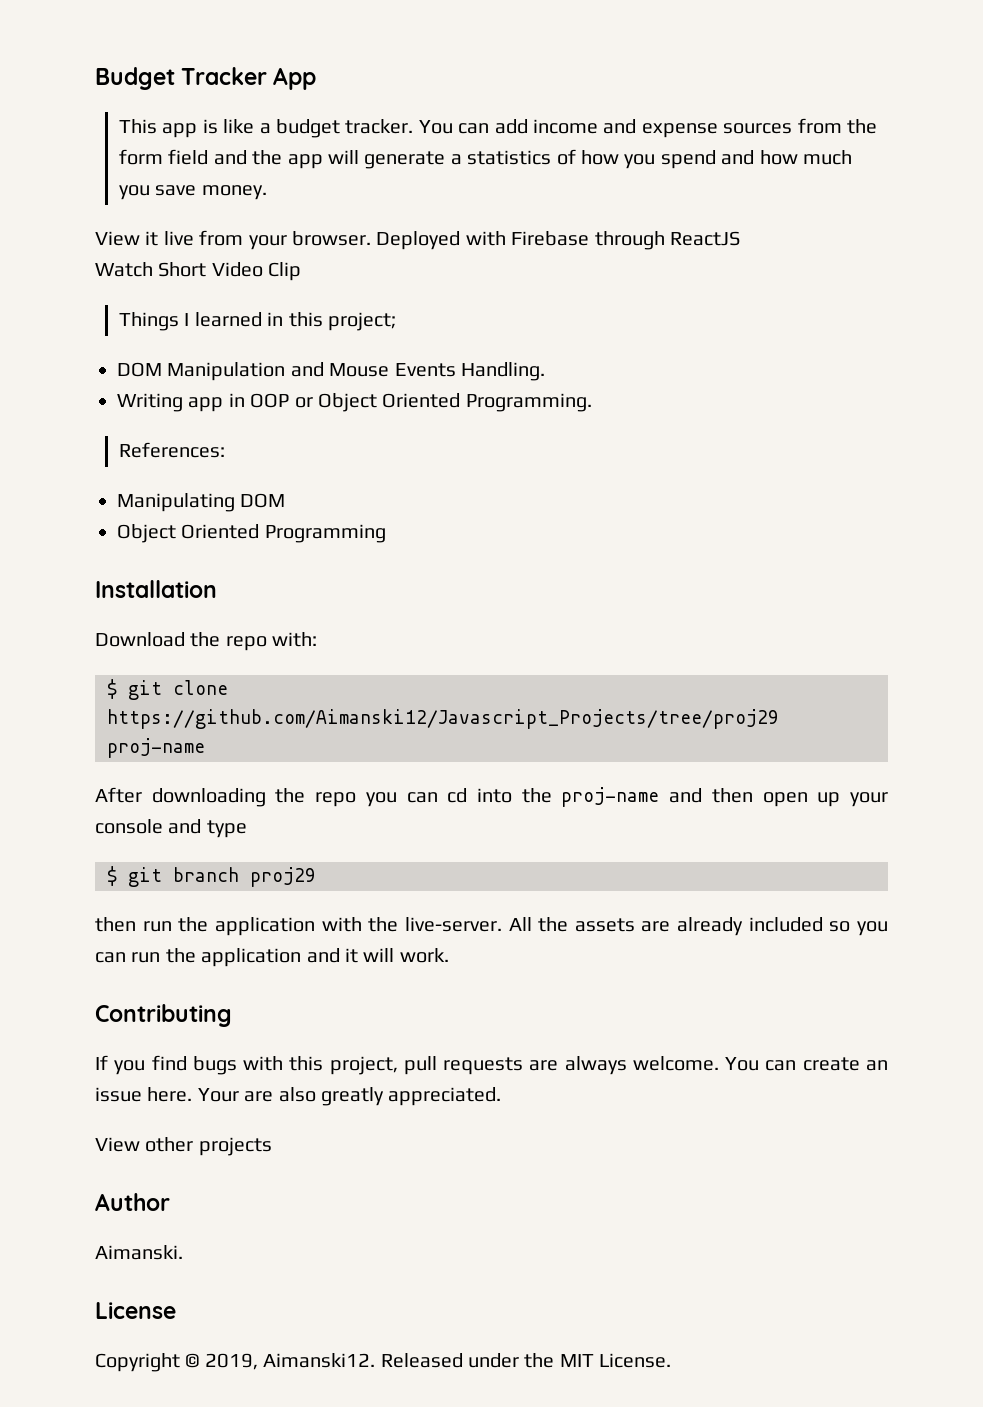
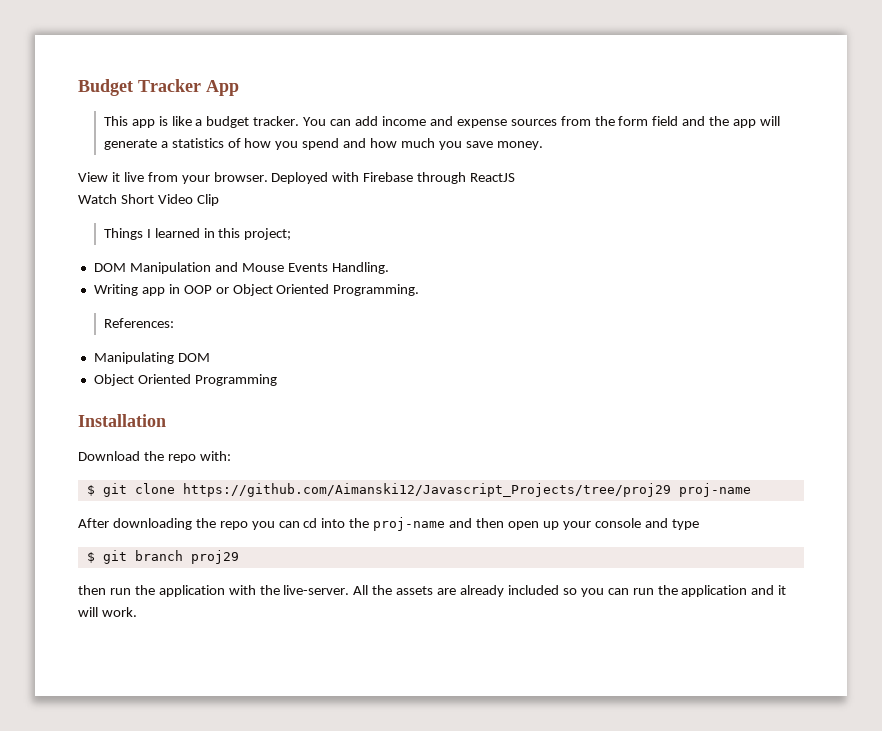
[95,1004,232,1027] [95,1055,888,1075] [95,1087,502,1106] [95,1137,272,1156] [95,1193,170,1211] [95,1245,183,1260] [95,1302,176,1319] [95,1353,672,1372] // Contributing // If you find bugs with this project, pull requests are always welcome. You can create an issue here. Your are also greatly appreciated. // View other projects // Author // Aimanski. // License // Copyright © 2019, Aimanski12. Released under the MIT License. -> (137, 612) none

